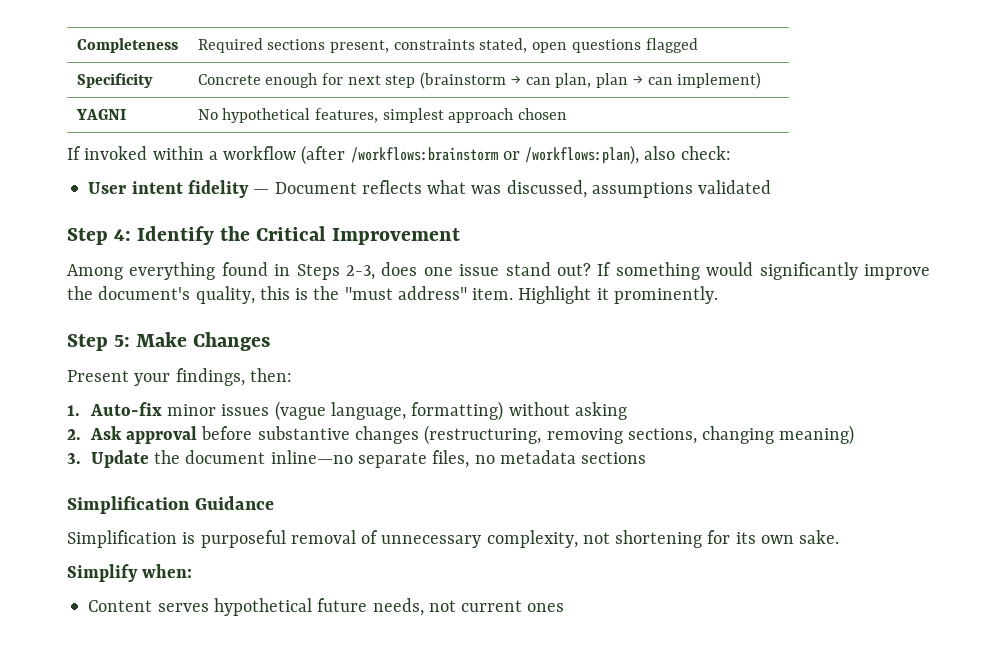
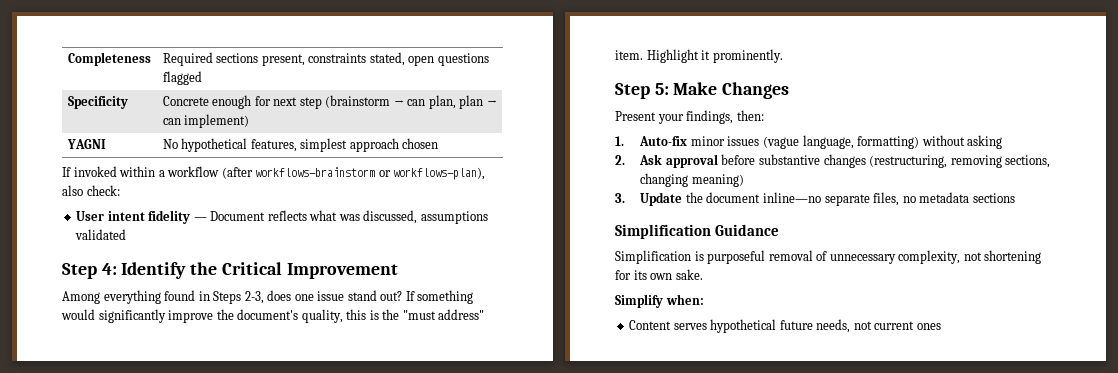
[350,145,640,165] /workflows:brainstorm or /workflows:plan), -> [255,167,486,180] workflows-brainstorm or workflows-plan),

